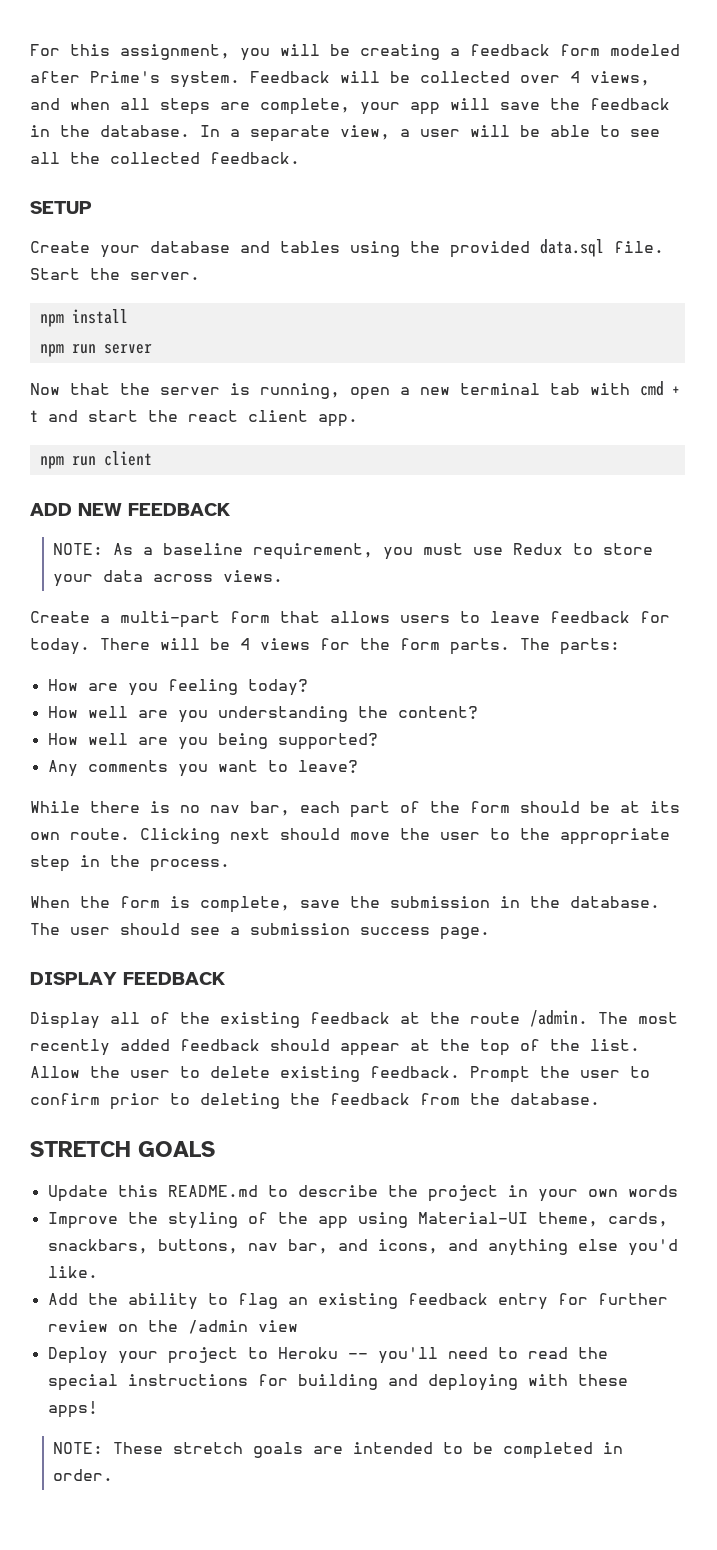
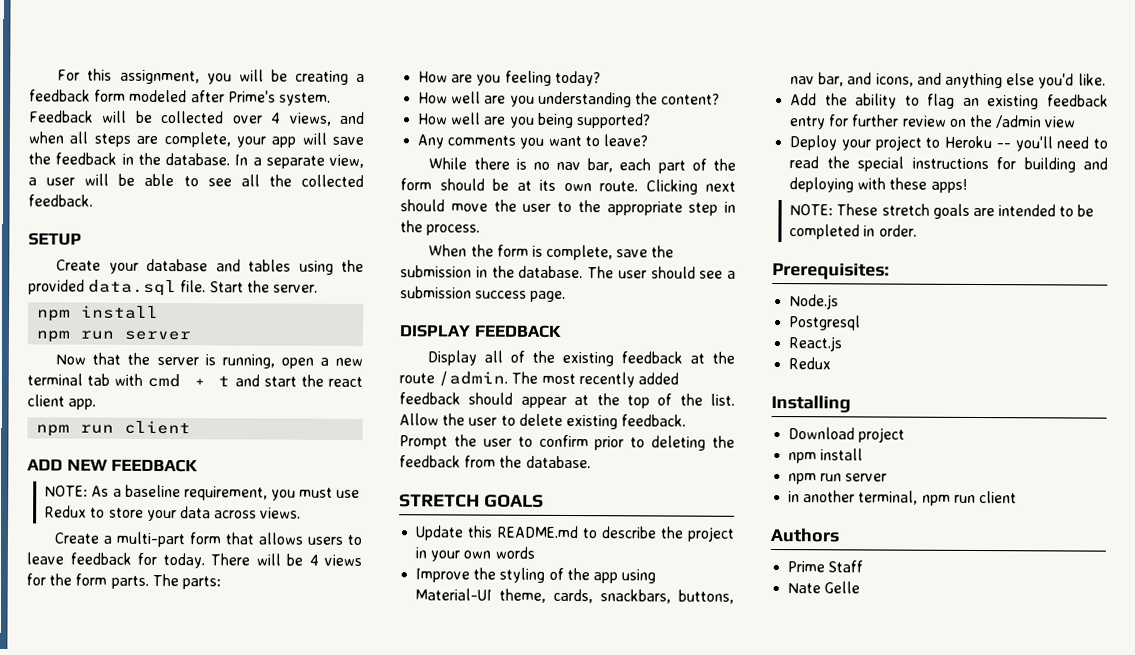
(114, 1475) none -> [772,263,890,280] [789,294,840,310] [788,315,862,331] [788,336,843,352] [788,357,832,370] [771,394,851,413] [788,427,906,443] [788,448,864,464] [788,473,888,485] [788,490,1017,506] [770,527,840,543] [787,560,864,573] [787,581,861,594] // Prerequisites: // Node.js // Postgresql // React.js // Redux // Installing // Download project // npm install // npm run server // in another terminal, npm run client // Authors // Prime Staff // Nate Gelle

